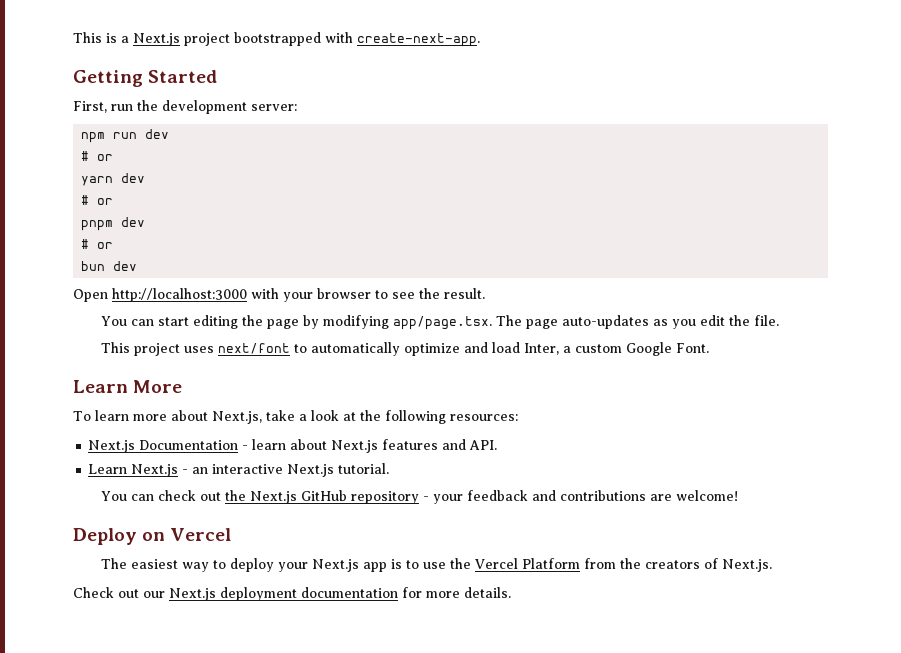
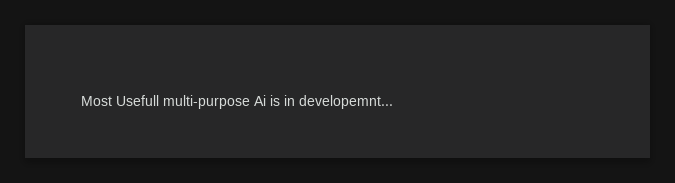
[73,32,480,47] [73,70,218,87] [73,100,297,114] [81,129,170,143] [81,151,114,161] [81,173,146,186] [81,195,114,205] [81,217,146,231] [81,239,114,249] [81,261,138,271] [73,288,485,302] [100,315,779,330] [100,342,709,356] [73,380,183,393] [73,410,518,424] [88,439,498,453] [88,463,390,477] [100,490,738,504] [73,528,232,545] [100,558,772,572] [73,587,511,601] This is a Next.js project bootstrapped with create-next-app. // Getting Started // First, run the development server: // npm run dev // # or // yarn dev // # or // pnpm dev // # or // bun dev // Open http://localhost:3000 with your browser to see the result. // You can start editing the page by modifying app/page.tsx. The page auto-updates as you edit the file. // This project uses next/font to automatically optimize and load Inter, a custom Google Font. // Learn More // To learn more about Next.js, take a look at the following resources: // Next.js Documentation - learn about Next.js features and API. // Learn Next.js - an interactive Next.js tutorial. // You can check out the Next.js GitHub repository - your feedback and contributions are welcome! // Deploy on Vercel // The easiest way to deploy your Next.js app is to use the Vercel Platform from the creators of Next.js. // Check out our Next.js deployment documentation for more details. -> [81,95,393,109] Most Usefull multi-purpose Ai is in developemnt...

